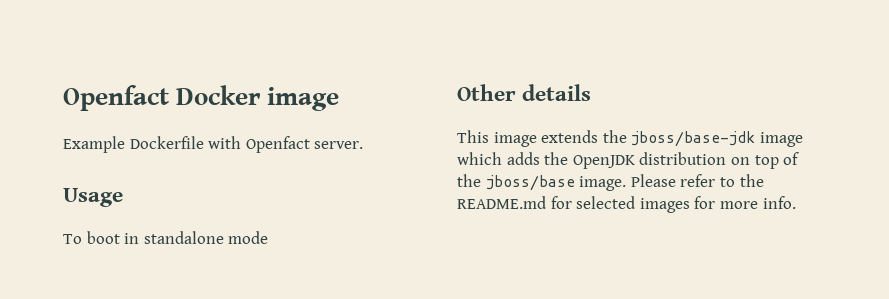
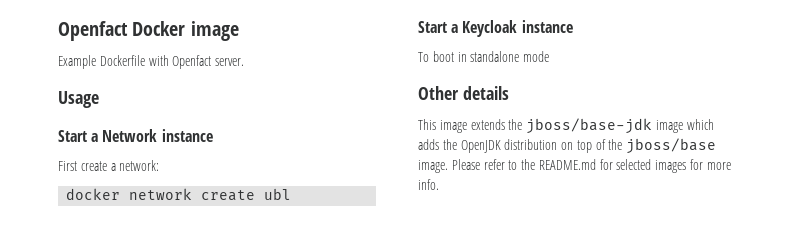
(123, 197) none -> [58,129,213,142] [58,160,160,171] [66,188,292,201] [418,20,573,37] // Start a Network instance // First create a network: // docker network create ubl // Start a Keycloak instance

